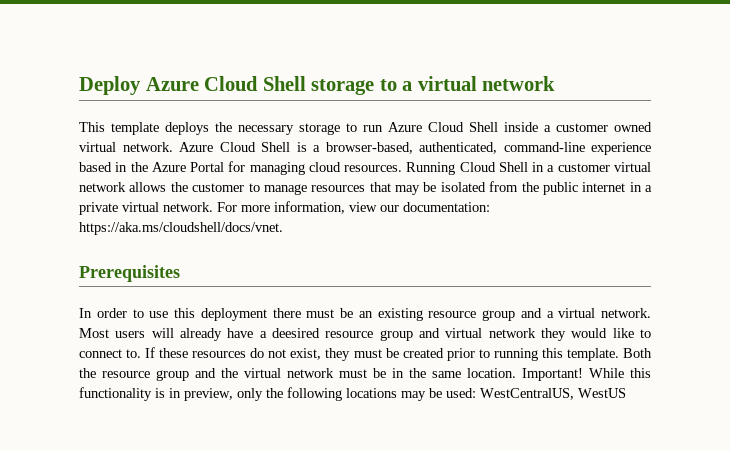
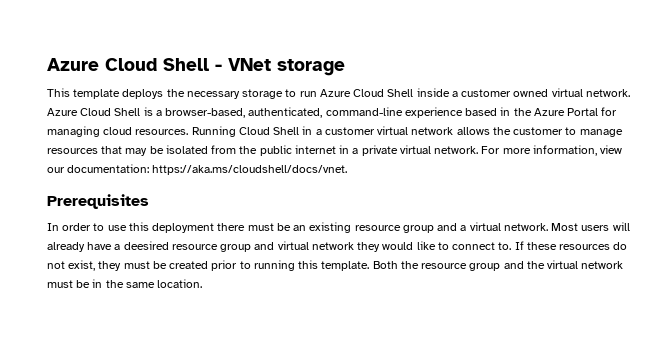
[79,76,556,95] Deploy Azure Cloud Shell storage to a virtual network -> [47,58,345,76] Azure Cloud Shell - VNet storage
[522,368,651,381] [79,387,626,401] Important! While this functionality is in preview, only the following locations may be used: WestCentralUS, WestUS -> (203, 283) none

